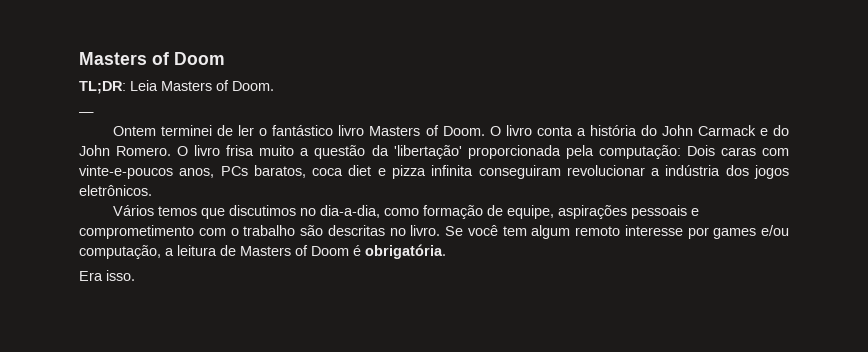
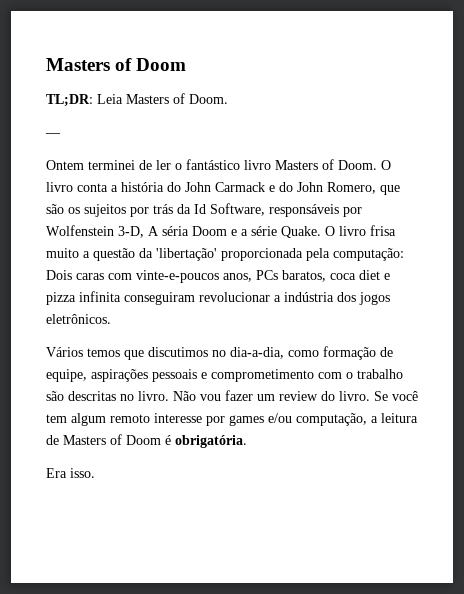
[116,146,172,156] Romero. -> [327,182,400,195] [46,203,362,217] [46,225,321,238] Romero, que são os sujeitos por trás da Id Software, responsáveis por Wolfenstein 3-D, A séria Doom e a série Quake.
(441, 230) none -> [173,390,370,401] Não vou fazer um review do livro.

